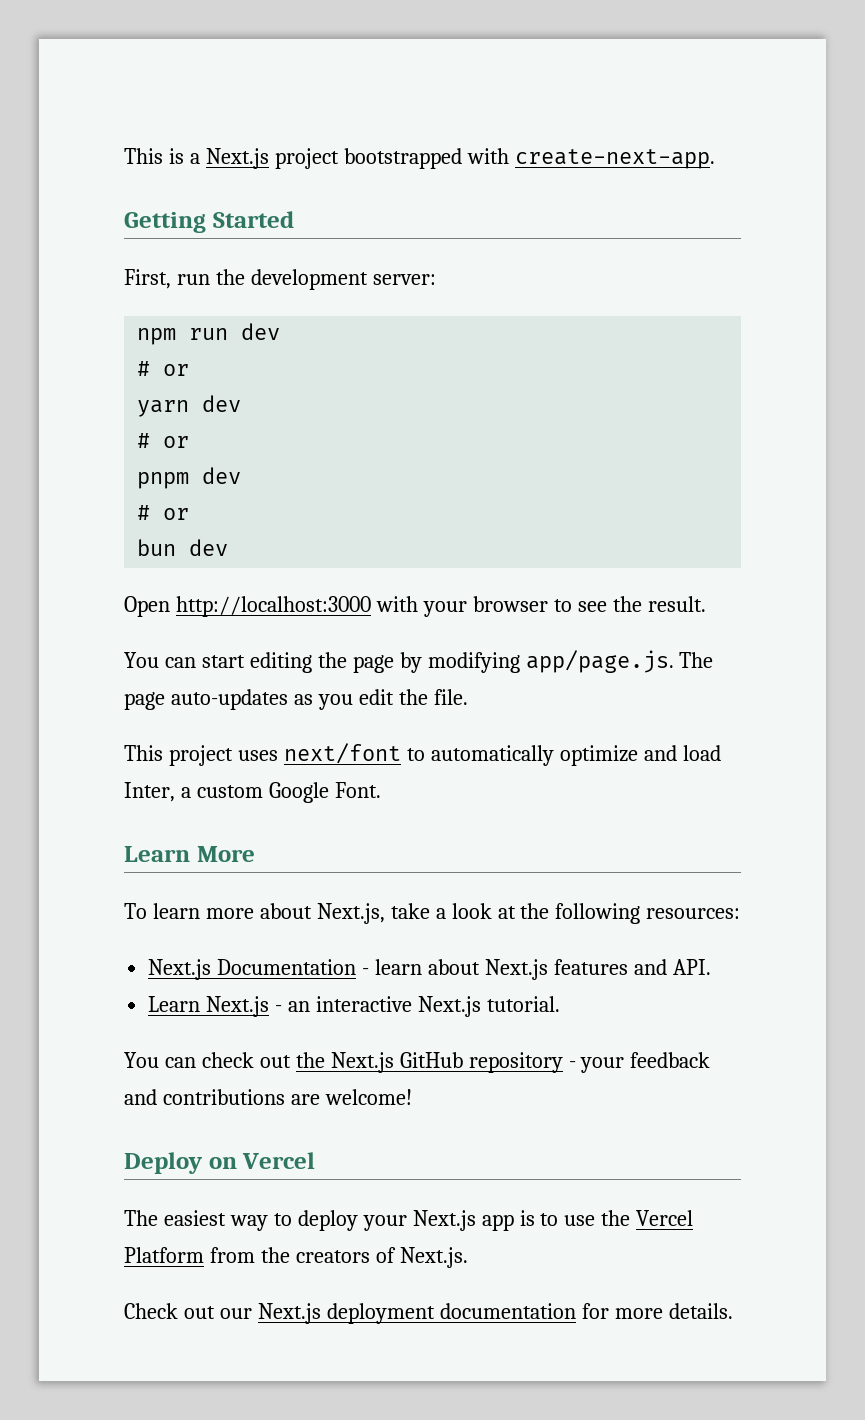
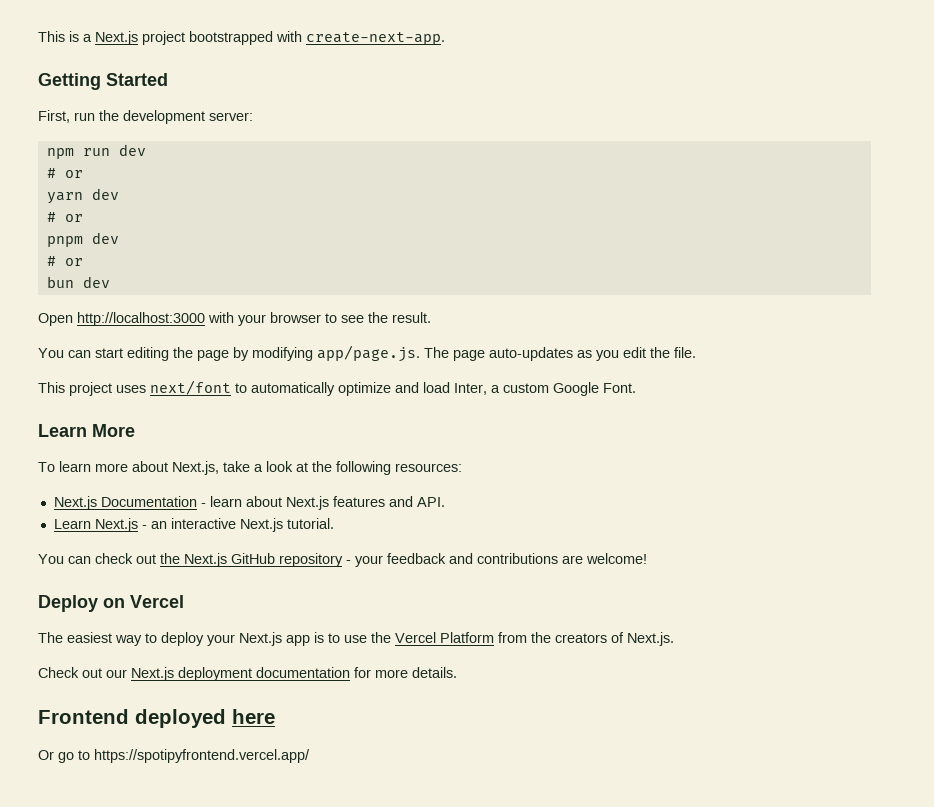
(733, 1311) none -> [38,709,275,728] [38,749,310,763] // Frontend deployed here // Or go to https://spotipyfrontend.vercel.app/

